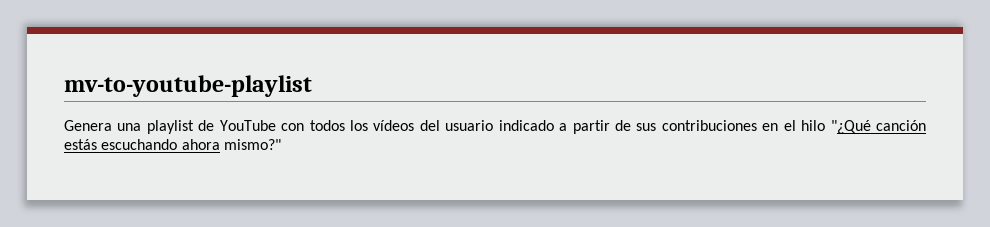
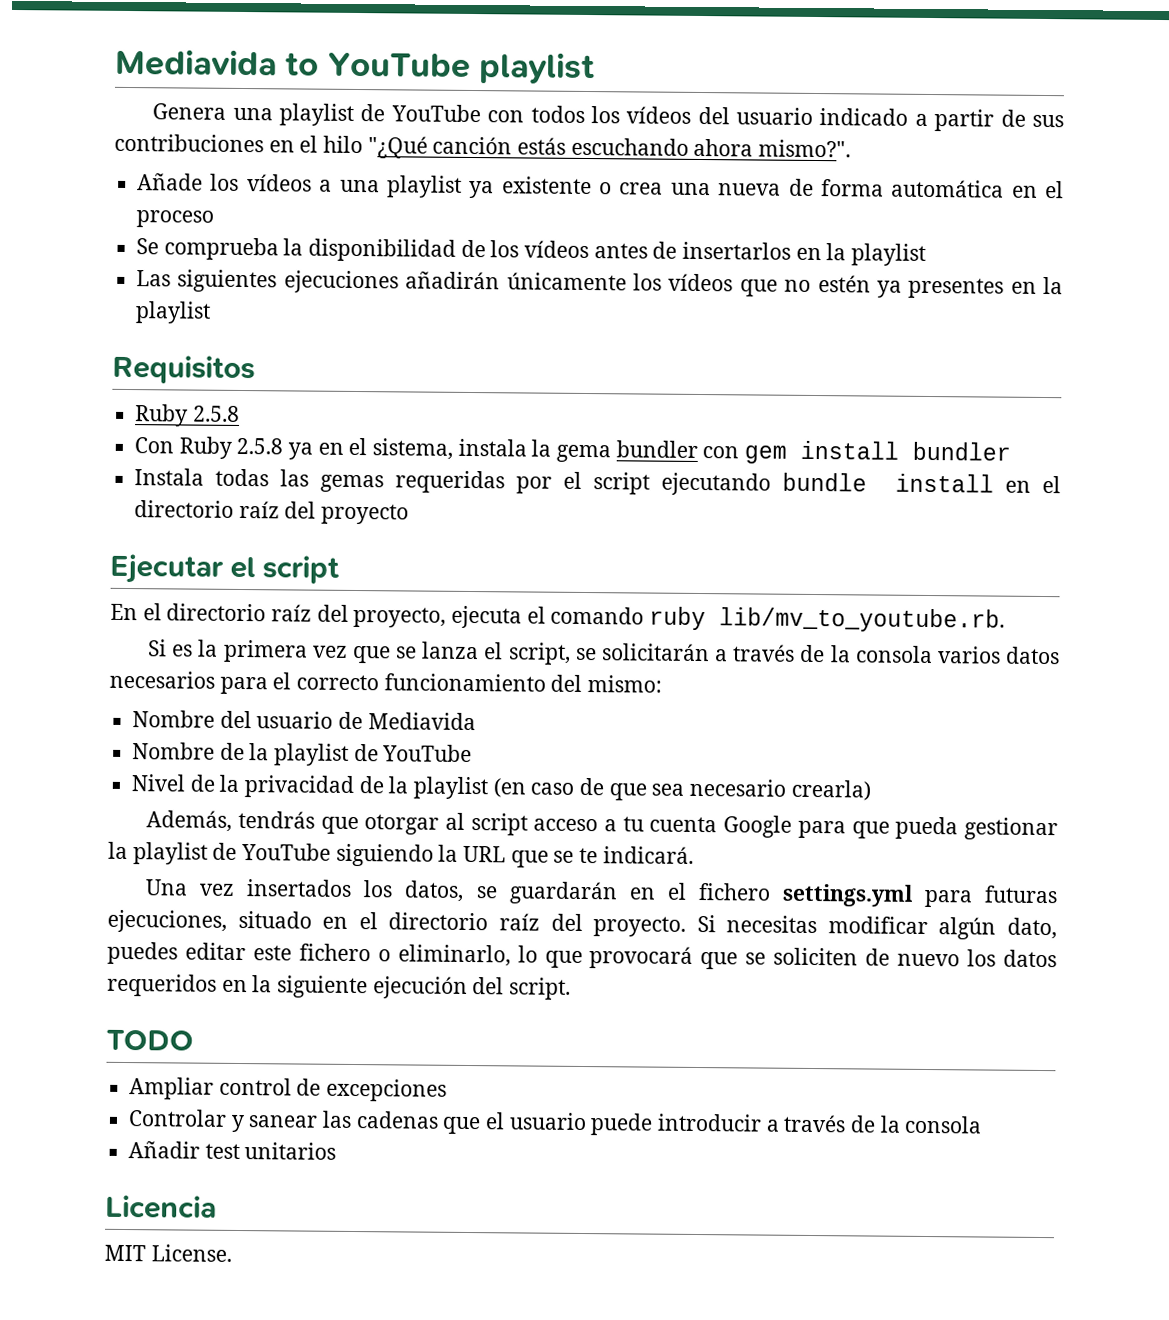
[64,75,312,97] mv-to-youtube-playlist -> [115,48,595,85] Mediavida to YouTube playlist
[223,139,281,150] mismo?" -> [758,139,852,158] [137,173,1064,199] [136,210,215,228] [136,237,927,266] [136,269,1063,299] [135,301,212,324] [112,354,255,385] [135,404,240,427] [134,436,1012,464] [134,468,1061,496] [134,500,410,525] [110,553,341,584] [110,603,1006,633] [148,639,1060,665] [109,670,663,695] [132,710,476,731] [132,742,473,766] [131,774,871,801] [146,810,1058,841] [108,841,694,868] [145,879,1058,908] [107,909,1057,940] [107,941,1057,970] [107,973,572,1000] [106,1029,194,1051] [129,1077,448,1102] [128,1109,983,1136] [128,1141,337,1160] [105,1194,217,1219] [104,1244,232,1262] mismo?". // Añade los vídeos a una playlist ya existente o crea una nueva de forma automática en el proceso // Se comprueba la disponibilidad de los vídeos antes de insertarlos en la playlist // Las siguientes ejecuciones añadirán únicamente los vídeos que no estén ya presentes en la playlist // Requisitos // Ruby 2.5.8 // Con Ruby 2.5.8 ya en el sistema, instala la gema bundler con gem install bundler // Instala todas las gemas requeridas por el script ejecutando bundle install en el directorio raíz del proyecto // Ejecutar el script // En el directorio raíz del proyecto, ejecuta el comando ruby lib/mv_to_youtube.rb. // Si es la primera vez que se lanza el script, se solicitarán a través de la consola varios datos necesarios para el correcto funcionamiento del mismo: // Nombre del usuario de Mediavida // Nombre de la playlist de YouTube // Nivel de la privacidad de la playlist (en caso de que sea necesario crearla) // Además, tendrás que otorgar al script acceso a tu cuenta Google para que pueda gestionar la playlist de YouTube siguiendo la URL que se te indicará. // Una vez insertados los datos, se guardarán en el fichero settings.yml para futuras ejecuciones, situado en el directorio raíz del proyecto. Si necesitas modificar algún dato, puedes editar este fichero o eliminarlo, lo que provocará que se soliciten de nuevo los datos requeridos en la siguiente ejecución del script. // TODO // Ampliar control de excepciones // Controlar y sanear las cadenas que el usuario puede introducir a través de la consola // Añadir test unitarios // Licencia // MIT License.

